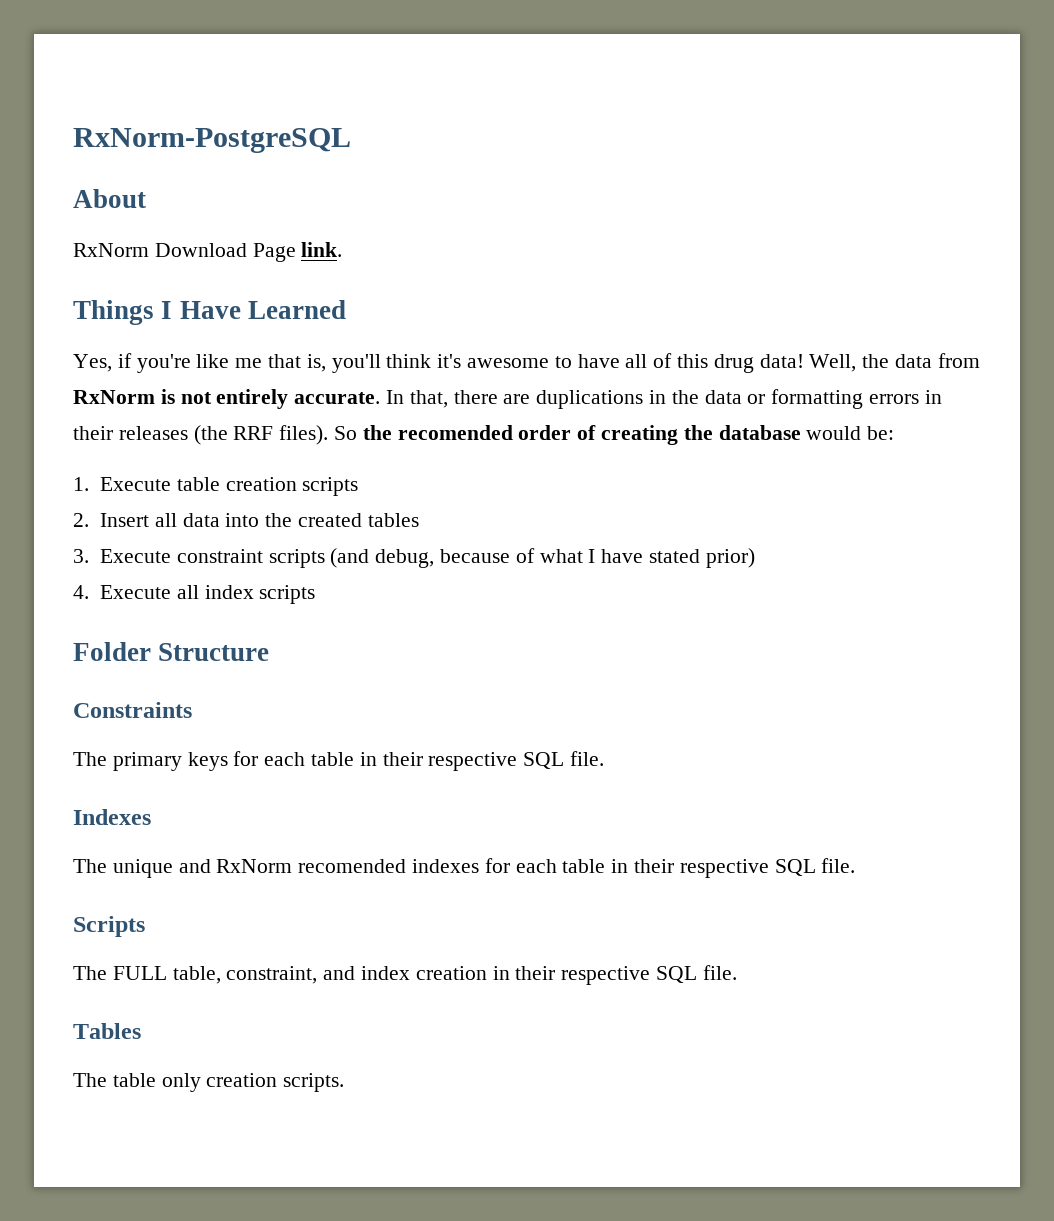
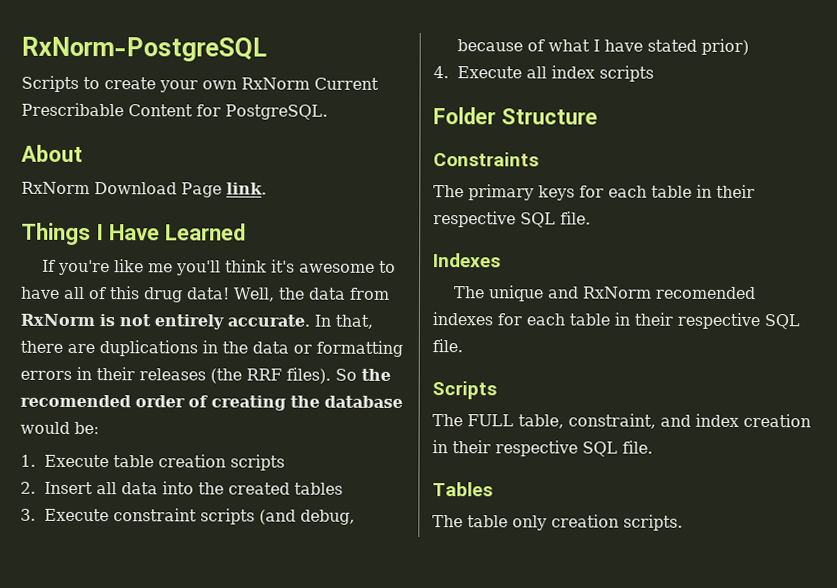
(351, 140) none -> [21,75,379,93] [21,102,328,120] // Scripts to create your own RxNorm Current Prescribable Content for PostgreSQL.
[73,353,132,372] Yes, if -> [41,259,56,272] If
[268,354,326,372] that is, -> (173, 268) none

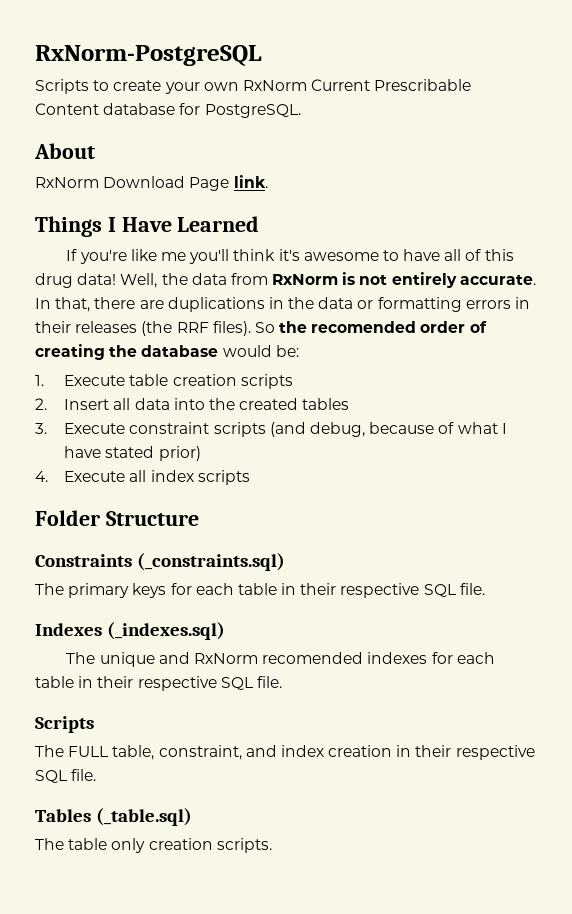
(193, 110) none -> [103,103,176,115] database
(539, 159) none -> [136,553,285,571] (_constraints.sql)
(501, 260) none -> [106,622,225,640] (_indexes.sql)
(493, 489) none -> [95,808,192,826] (_table.sql)

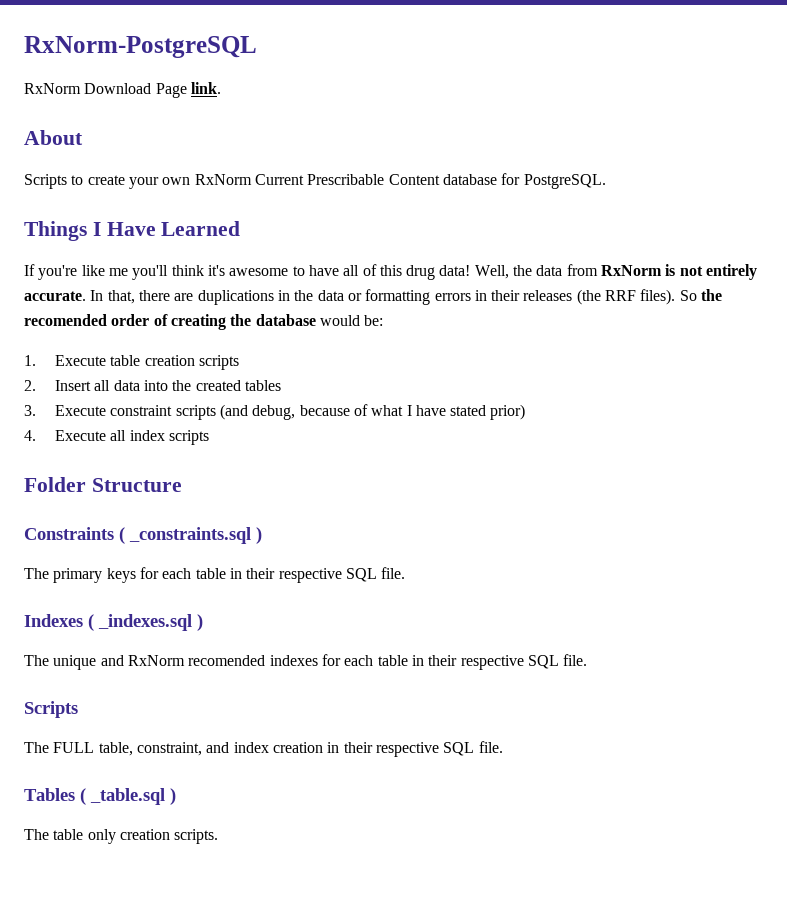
(262, 55) none -> [24,82,221,98] [24,130,83,145] // RxNorm Download Page link. // About
[34,143,95,159] [35,175,268,191] // About // RxNorm Download Page link. -> (606, 181) none
[136,553,285,571] (_constraints.sql) -> [119,527,262,544] ( _constraints.sql )
[106,622,225,640] (_indexes.sql) -> [88,614,203,631] ( _indexes.sql )
[95,808,192,826] (_table.sql) -> [80,788,176,805] ( _table.sql )

